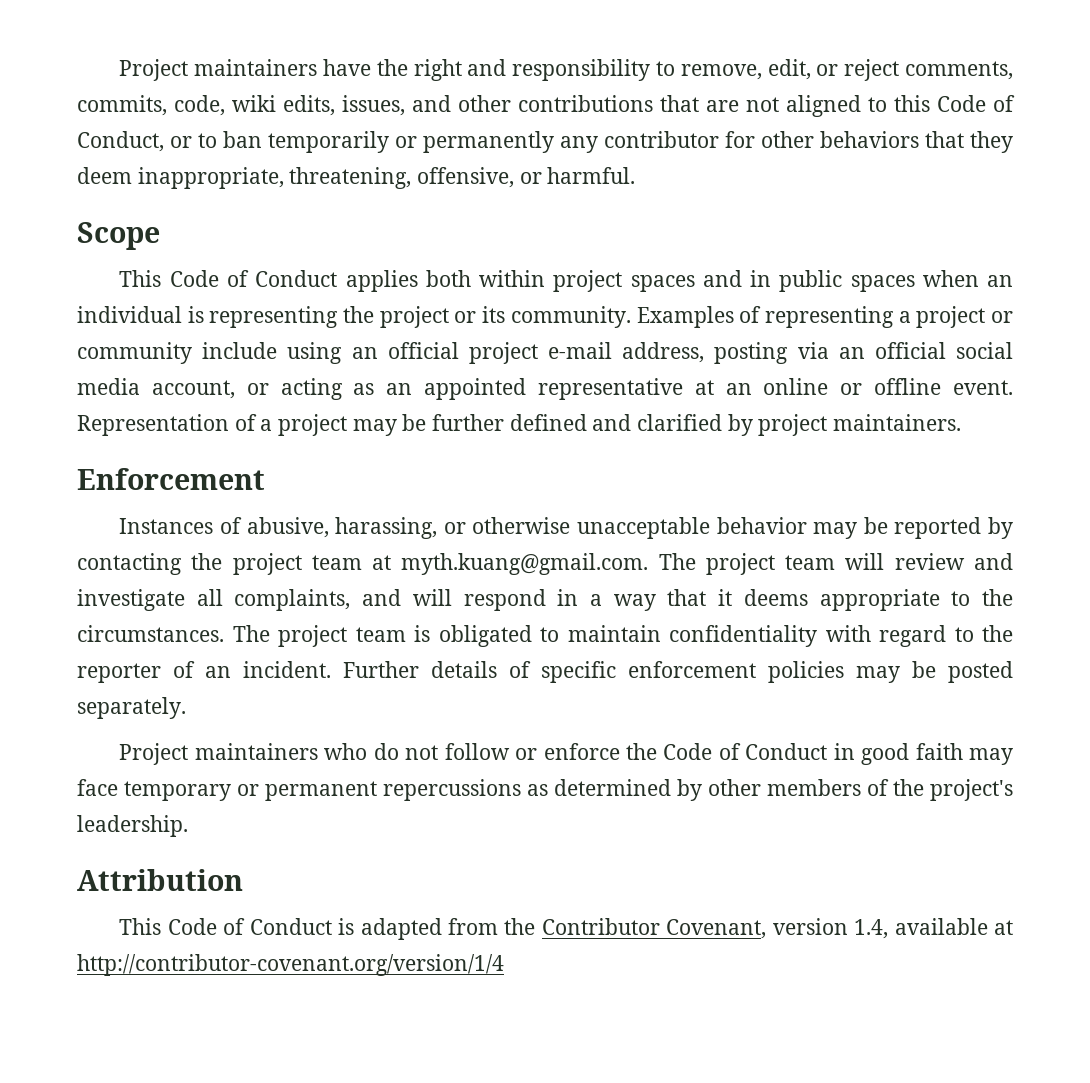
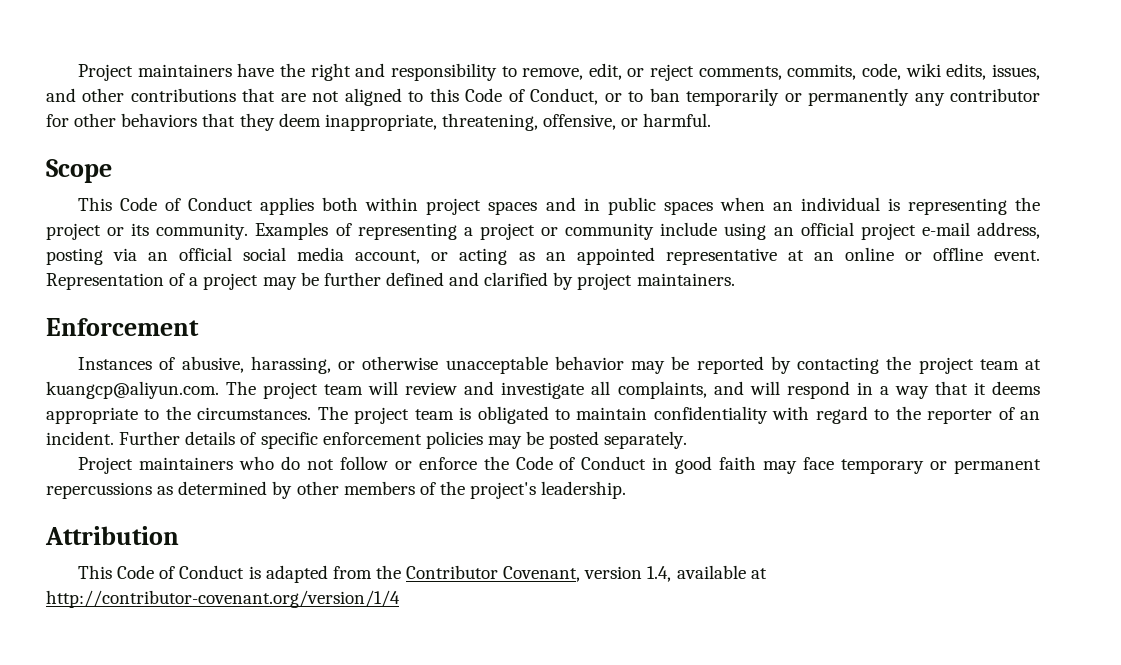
[401,553,649,575] myth.kuang@gmail.com. -> [46,381,219,399] kuangcp@aliyun.com.

